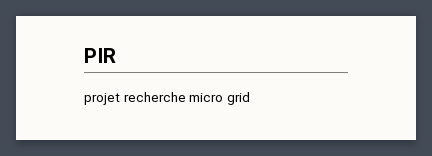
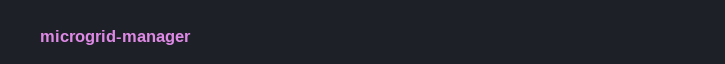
[84,48,116,63] [84,92,250,105] PIR // projet recherche micro grid -> [40,30,191,45] microgrid-manager

